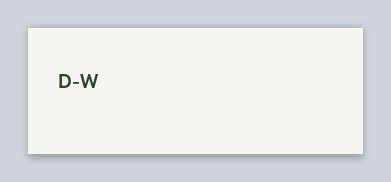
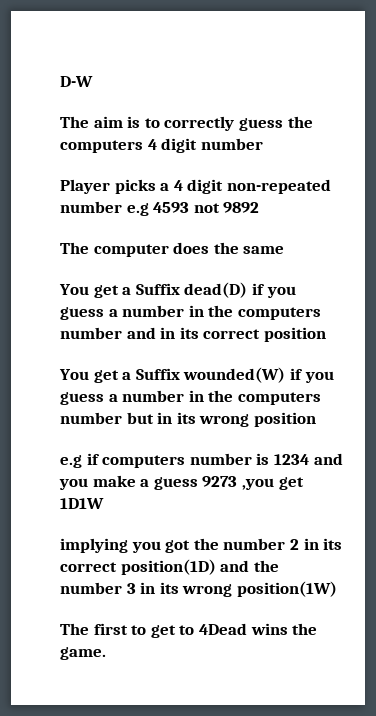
(99, 81) none -> [60,116,313,131] [60,138,263,153] [60,179,331,194] [60,201,260,216] [60,242,285,257] [59,282,296,298] [60,305,321,320] [60,327,326,342] [59,367,334,383] [60,390,321,405] [60,412,316,427] [60,453,343,468] [59,475,304,490] [60,498,104,509] [60,538,343,553] [60,559,279,575] [60,581,337,597] [60,623,318,638] [60,647,106,660] // The aim is to correctly guess the computers 4 digit number // Player picks a 4 digit non-repeated number e.g 4593 not 9892 // The computer does the same // You get a Suffix dead(D) if you guess a number in the computers number and in its correct position // You get a Suffix wounded(W) if you guess a number in the computers number but in its wrong position // e.g if computers number is 1234 and you make a guess 9273 ,you get 1D1W // implying you got the number 2 in its correct position(1D) and the number 3 in its wrong position(1W) // The first to get to 4Dead wins the game.

